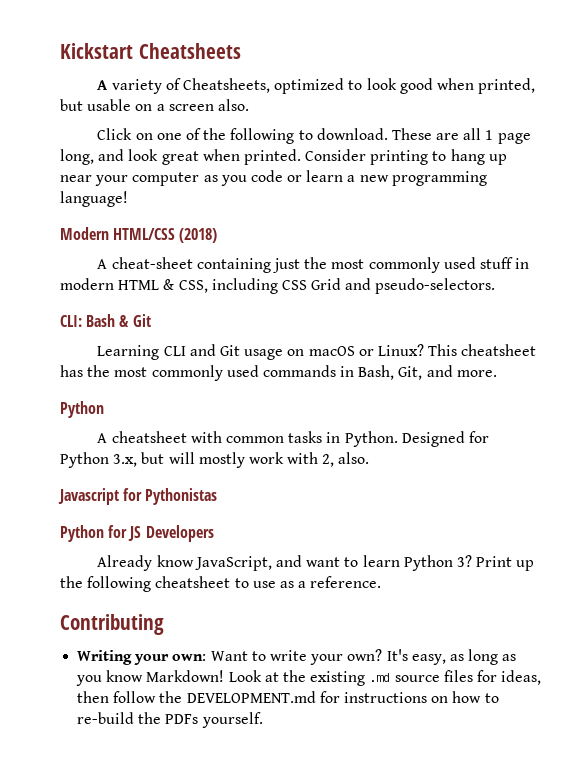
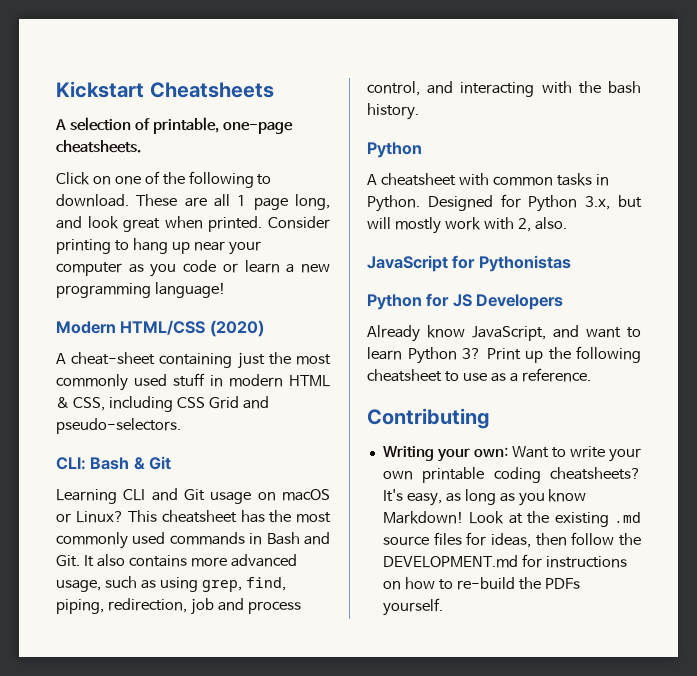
[111,78,536,94] [60,99,249,111] variety of Cheatsheets, optimized to look good when printed, but usable on a screen also. -> [69,117,293,134] [56,140,141,153] selection of printable, one-page cheatsheets.
[179,228,218,243] (2018) -> [209,320,264,337] (2020)
[358,365,497,380] Bash, Git, and more. -> [266,532,330,545] [56,554,297,567] [56,576,286,592] [56,598,301,615] [367,81,641,97] [367,103,419,120] Bash and Git. It also contains more advanced usage, such as using grep, find, piping, redirection, job and process control, and interacting with the bash history.
[58,488,119,505] Javascript -> [367,255,448,272] JavaScript
[347,649,383,661] own? -> [382,467,641,483] own printable coding cheatsheets?

